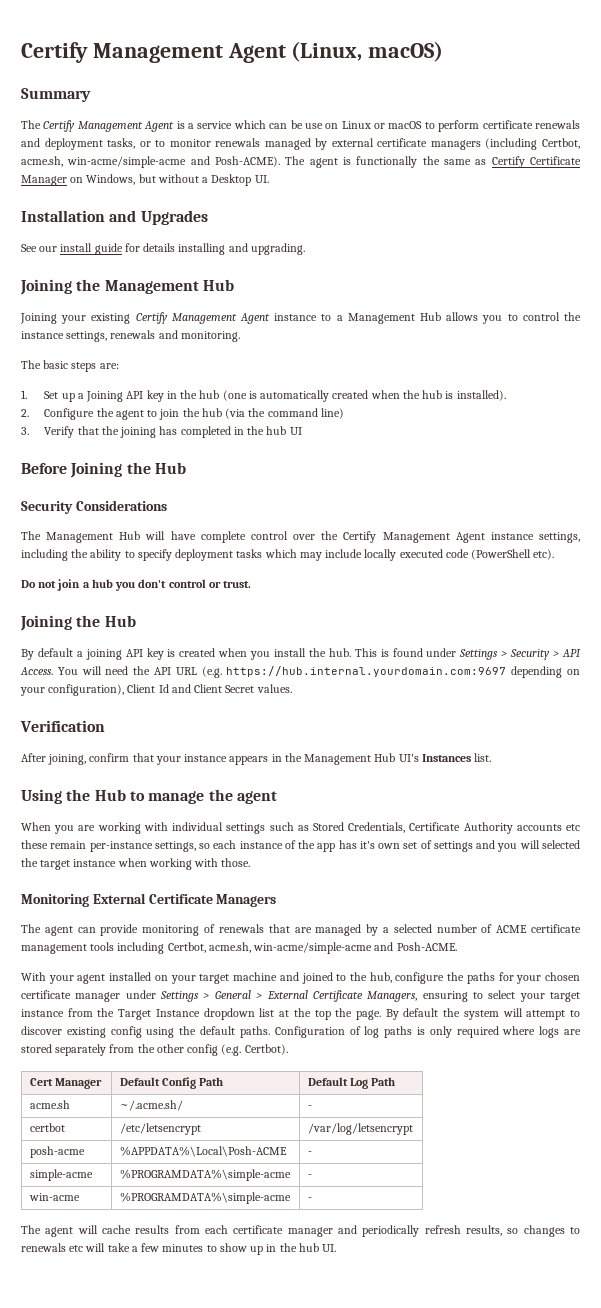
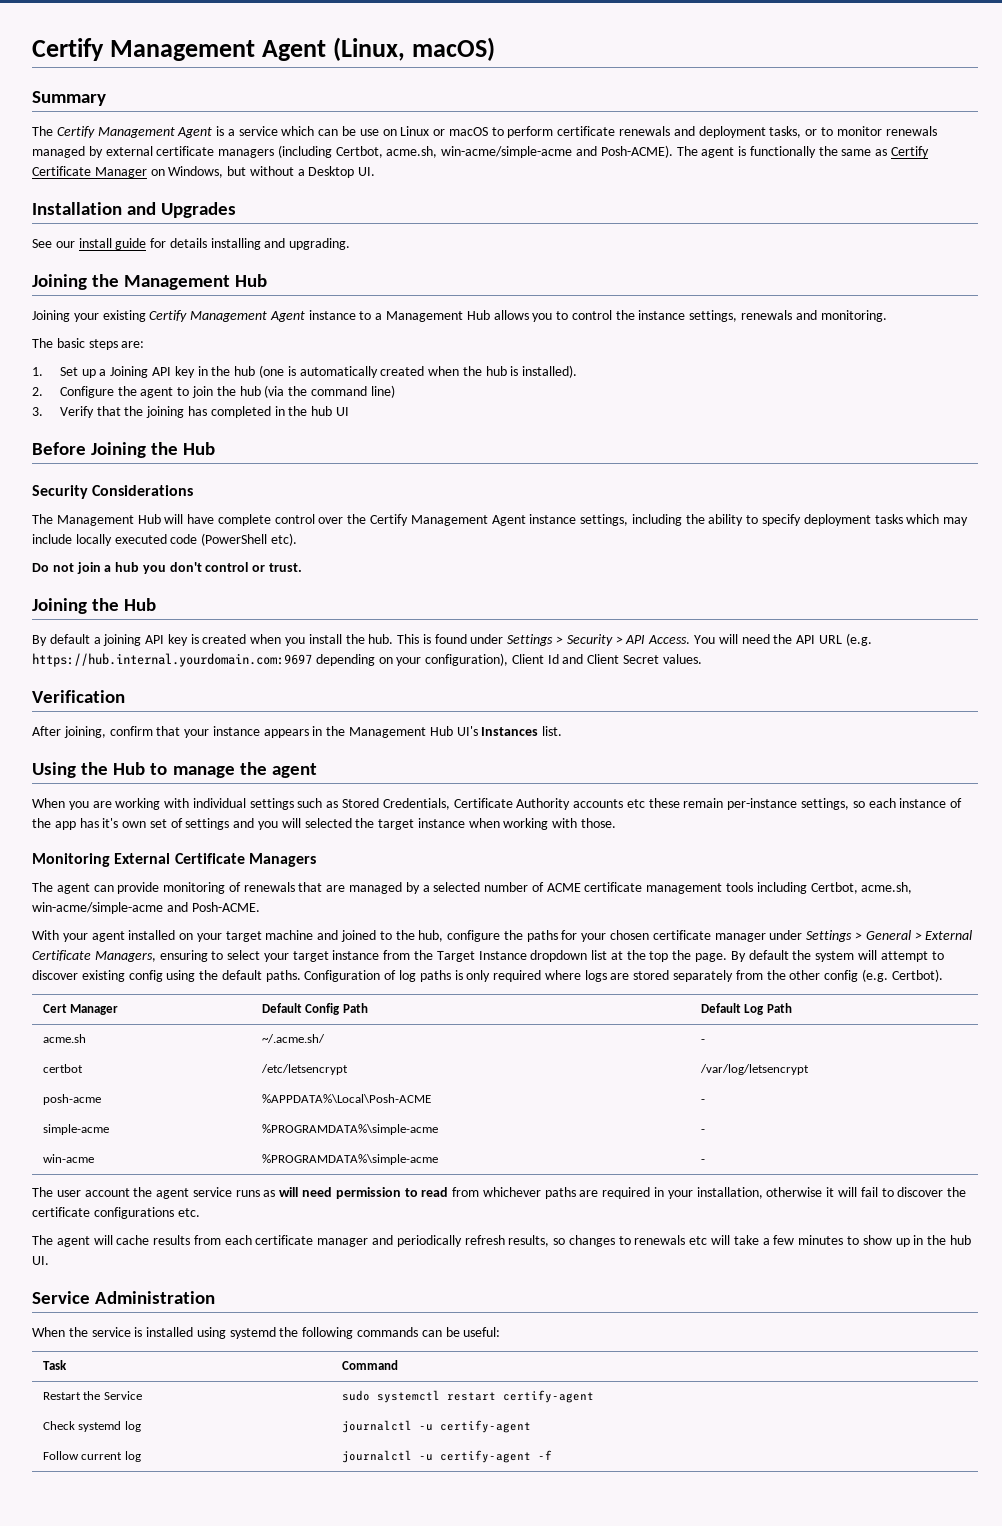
(312, 1199) none -> [32,1187,967,1199] [32,1207,200,1219] // The user account the agent service runs as will need permission to read from whichever paths are required in your installation, otherwise it will fail to discover the certificate configurations etc.
(337, 1248) none -> [32,1291,216,1304] [32,1327,501,1339] [42,1360,67,1370] [341,1360,398,1370] [42,1391,142,1400] [341,1390,594,1403] [42,1421,141,1432] [341,1420,531,1433] [42,1451,141,1462] [341,1450,552,1463] // Service Administration // When the service is installed using systemd the following commands can be useful: // Task | Command // Restart the Service | sudo systemctl restart certify-agent // Check systemd log | journalctl -u certify-agent // Follow current log | journalctl -u certify-agent -f

